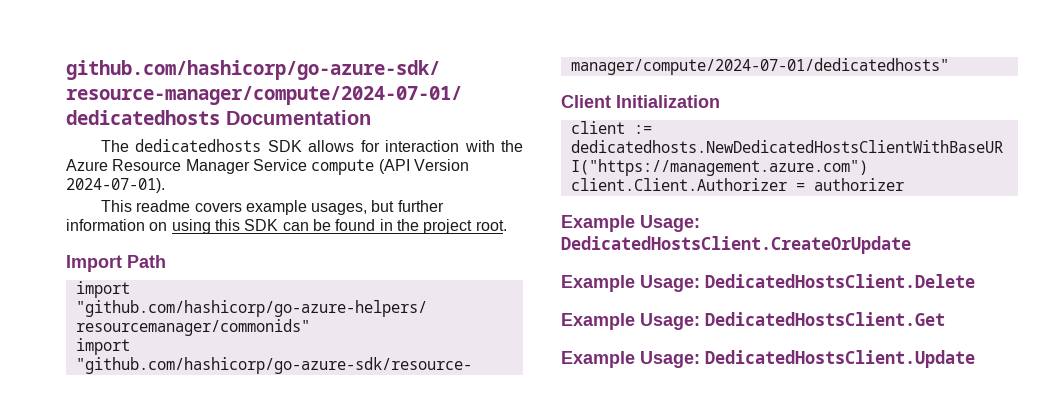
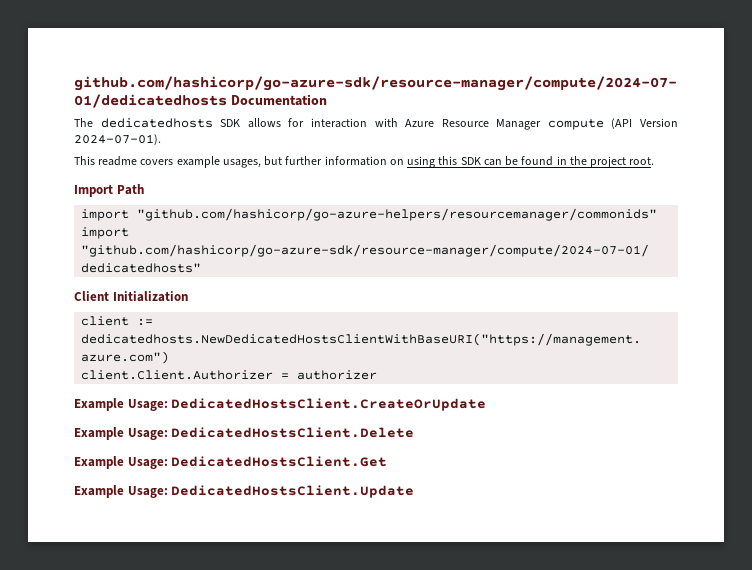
[501,140,523,152] the -> (398, 122) none
[252,159,307,171] Service -> (542, 124) none

